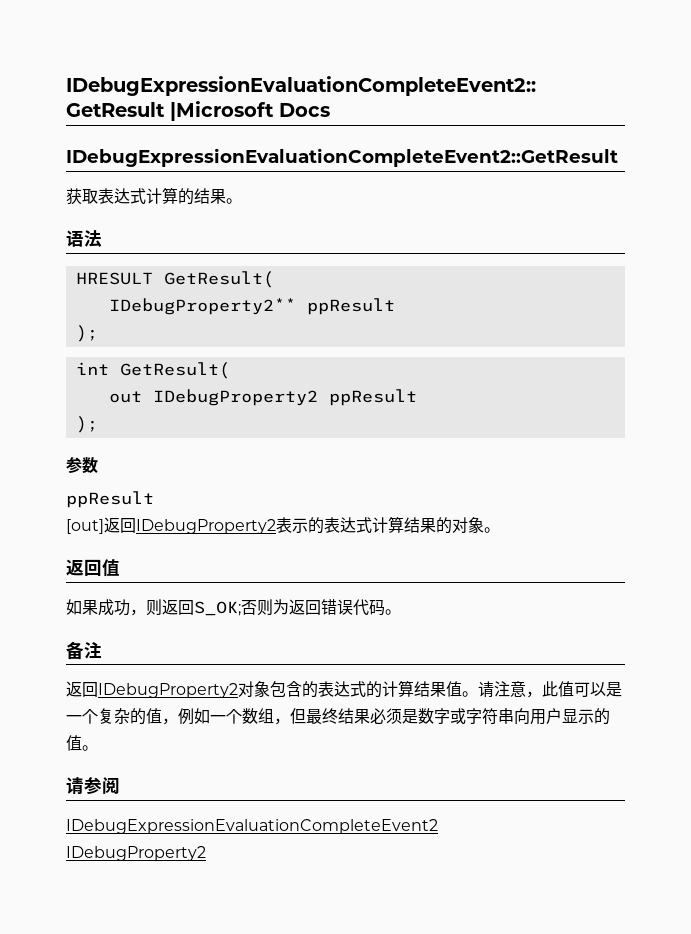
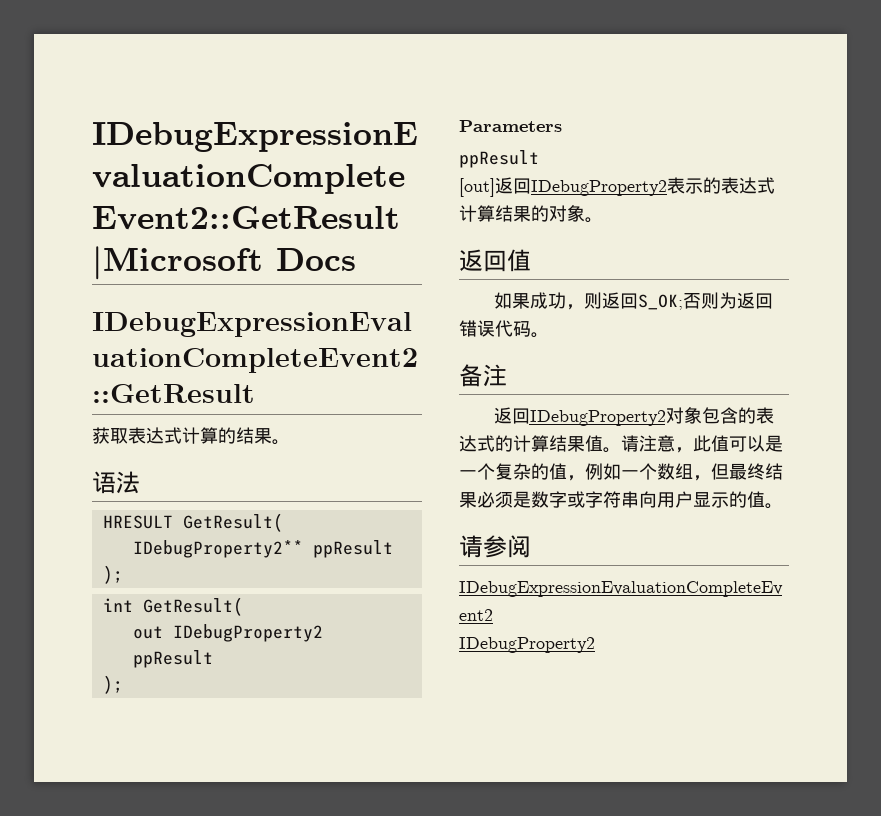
[66,457,98,474] 参数 -> [459,120,562,132] Parameters

